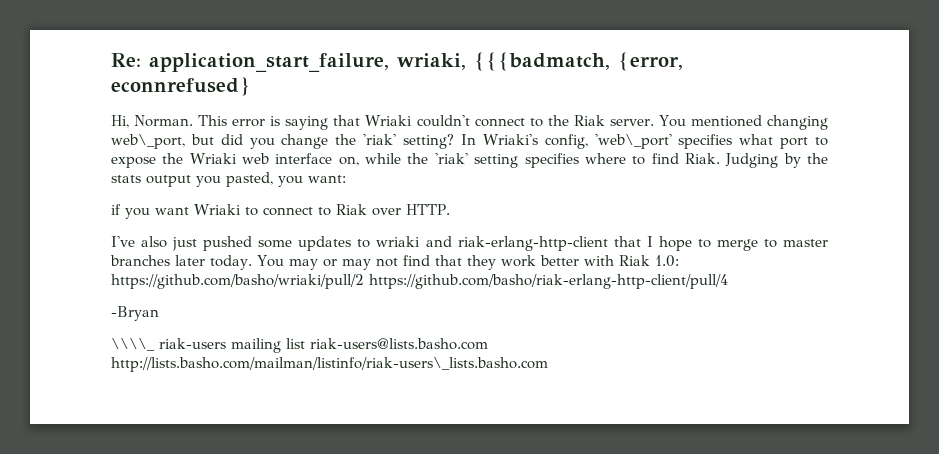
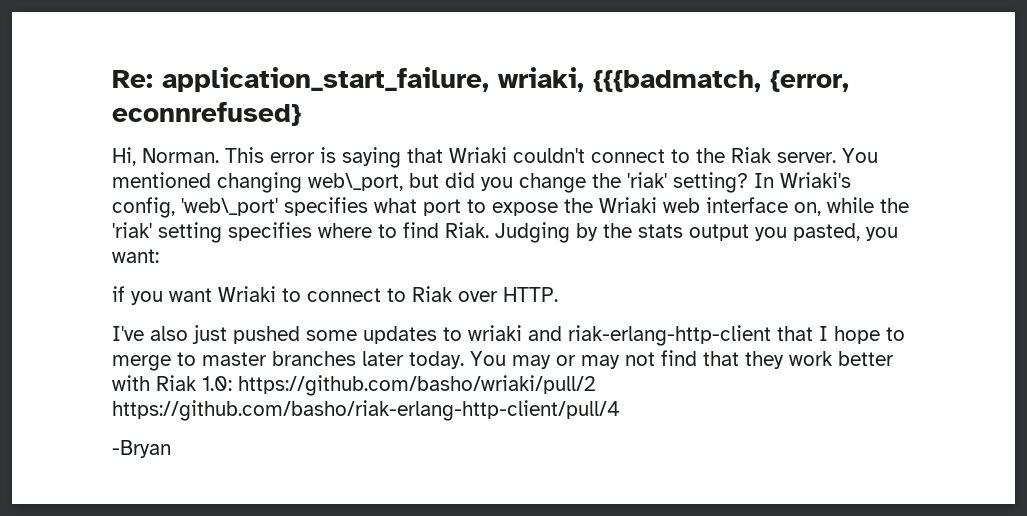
[111,338,488,353] [111,357,548,372] // \\\\_ riak-users mailing list riak-users@lists.basho.com http://lists.basho.com/mailman/listinfo/riak-users\_lists.basho.com -> (171, 449) none

